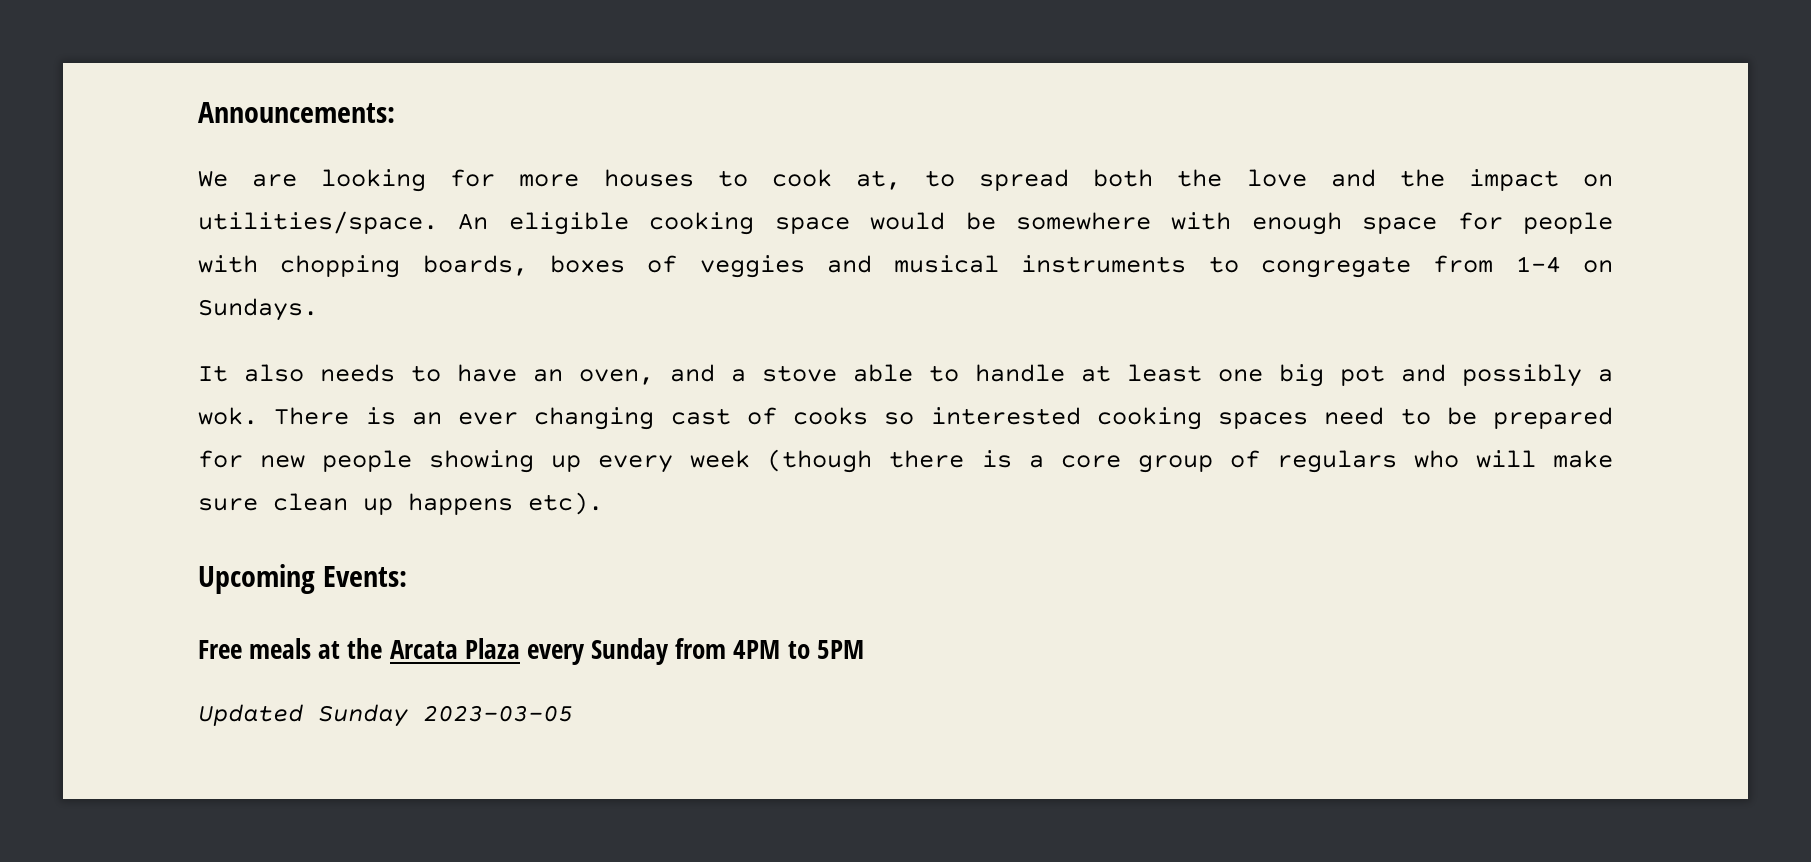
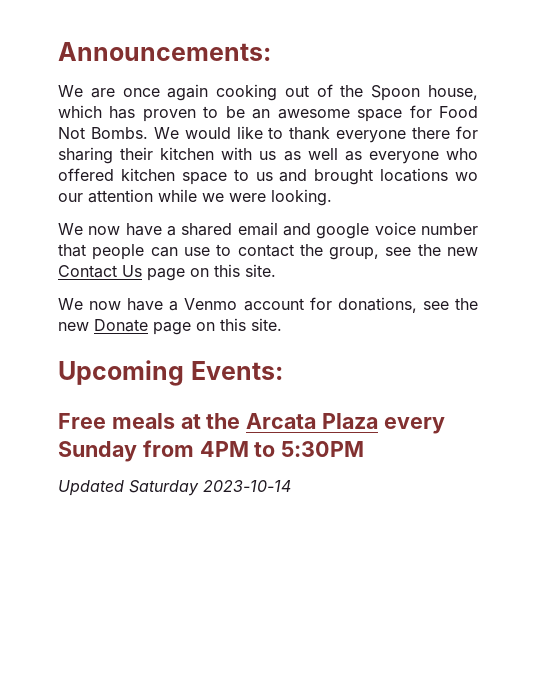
[321,169,1613,192] [198,211,1613,235] [198,255,1614,278] [198,298,318,321] [198,364,1613,387] [198,407,1613,430] [198,449,1613,473] [198,492,603,515] looking for more houses to cook at, to spread both the love and the impact on utilities/space. An eligible cooking space would be somewhere with enough space for people with chopping boards, boxes of veggies and musical instruments to congregate from 1-4 on Sundays. // It also needs to have an oven, and a stove able to handle at least one big pot and possibly a wok. There is an ever changing cast of cooks so interested cooking spaces need to be prepared for new people showing up every week (though there is a core group of regulars who will make sure clean up happens etc). -> [122,84,478,101] [58,105,479,122] [58,126,479,143] [58,147,478,164] [58,168,478,185] [58,189,332,206] [58,222,478,239] [58,244,479,260] [58,264,276,281] [58,297,478,313] [58,318,282,335] once again cooking out of the Spoon house, which has proven to be an awesome space for Food Not Bombs. We would like to thank everyone there for sharing their kitchen with us as well as everyone who offered kitchen space to us and brought locations wo our attention while we were looking. // We now have a shared email and google voice number that people can use to contact the group, see the new Contact Us page on this site. // We now have a Venmo account for donations, see the new Donate page on this site.
[816,640,864,659] 5PM -> [281,441,365,457] 5:30PM
[318,704,573,727] Sunday 2023-03-05 -> [129,480,291,496] Saturday 2023-10-14

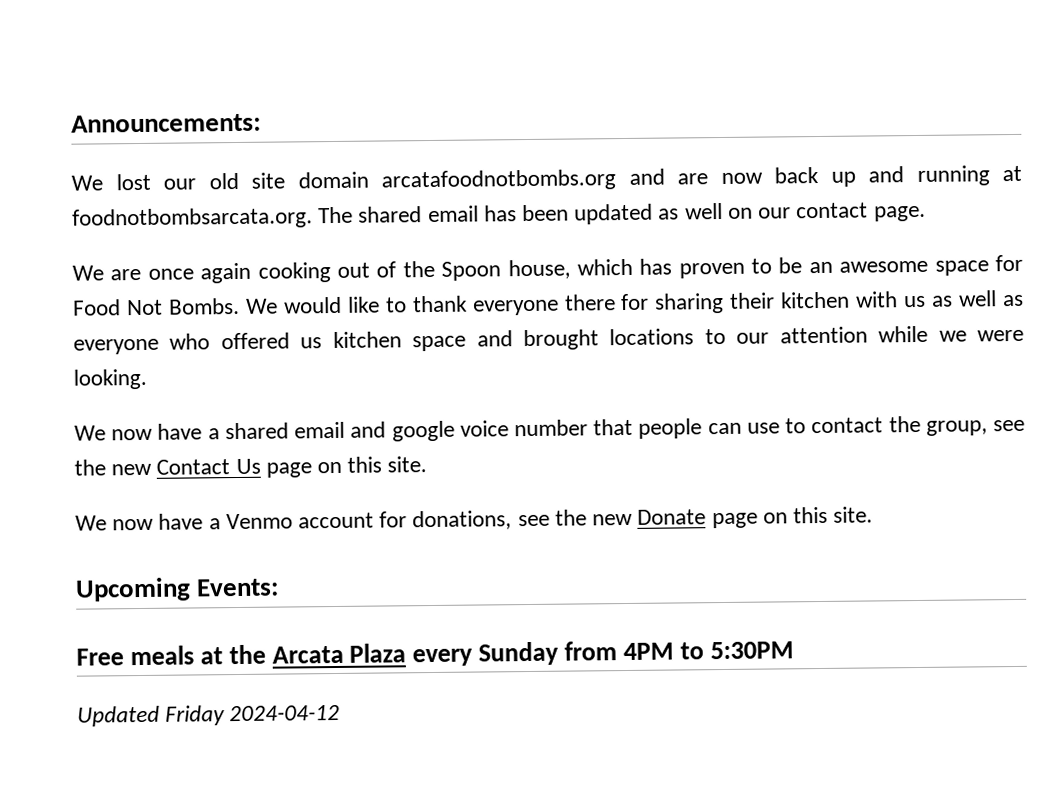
(271, 51) none -> [71,165,1022,192] [72,202,926,230] // We lost our old site domain arcatafoodnotbombs.org and are now back up and running at foodnotbombsarcata.org. The shared email has been updated as well on our contact page.
(114, 174) none -> [300,337,323,349] us
[233,169,273,181] to us -> (467, 343) none
[455,172,478,181] wo -> [704,328,726,345] to
[129,480,291,496] Saturday 2023-10-14 -> [165,704,341,726] Friday 2024-04-12

